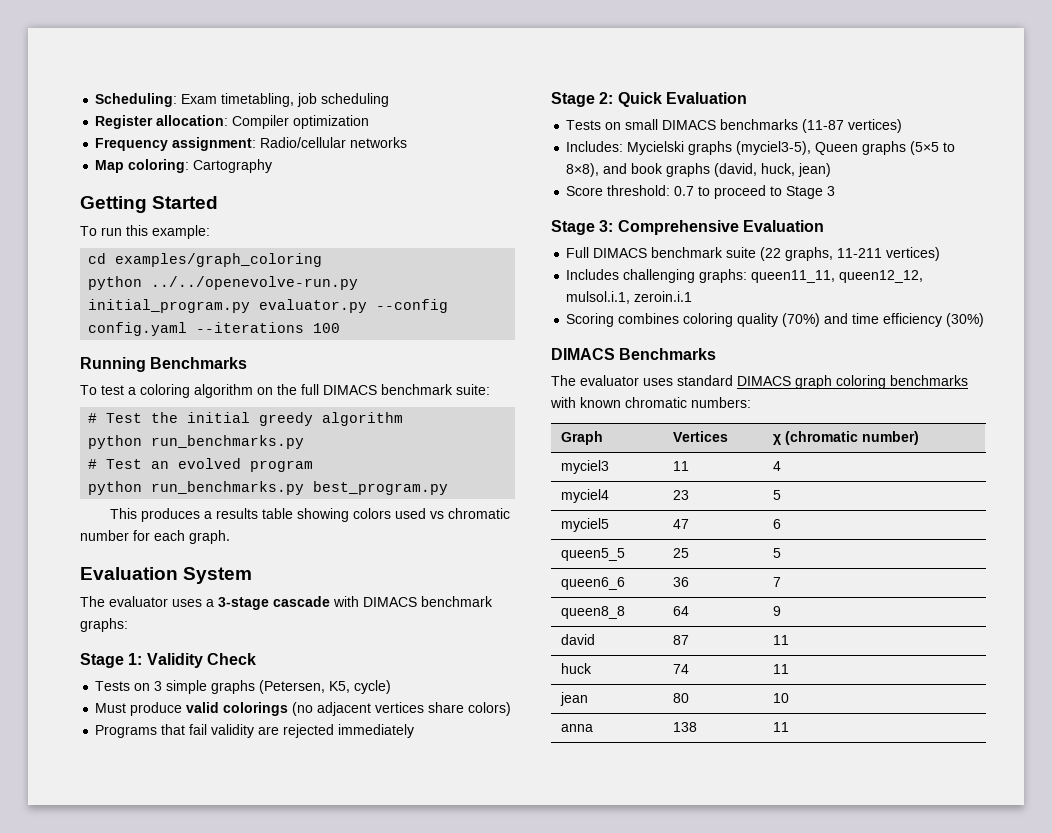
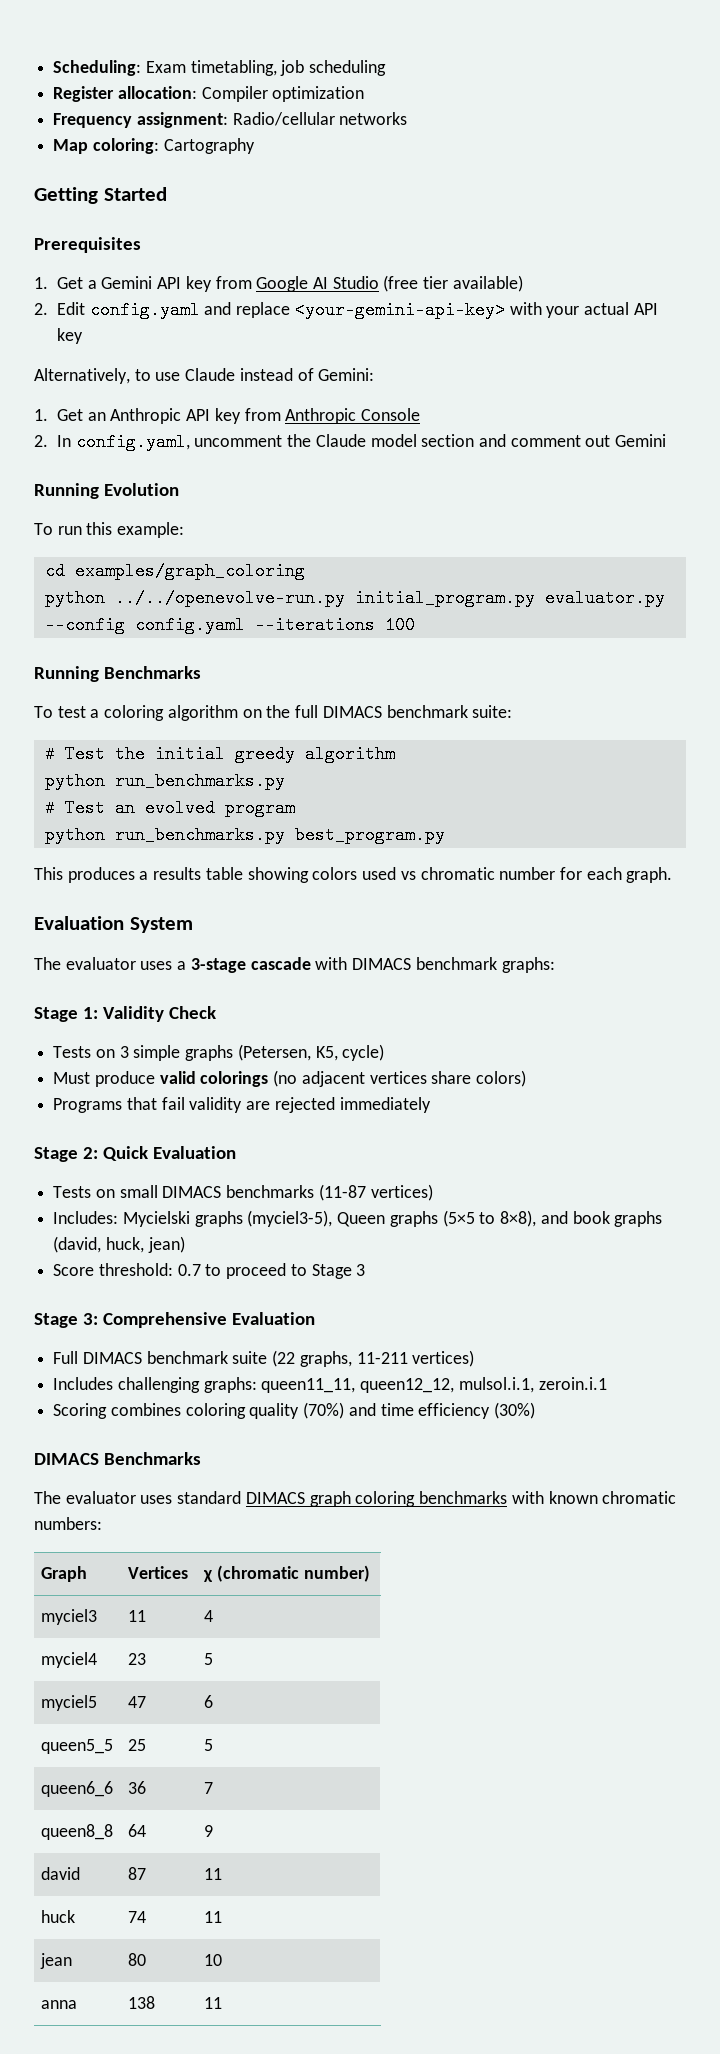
(219, 202) none -> [34,237,141,253] [34,275,523,292] [34,301,658,319] [56,328,83,344] [34,368,375,384] [34,408,420,424] [34,433,667,451] [34,483,180,499] // Prerequisites // 1. Get a Gemini API key from Google AI Studio (free tier available) // 2. Edit config.yaml and replace <your-gemini-api-key> with your actual API key // Alternatively, to use Claude instead of Gemini: // 1. Get an Anthropic API key from Anthropic Console // 2. In config.yaml, uncomment the Claude model section and comment out Gemini // Running Evolution

